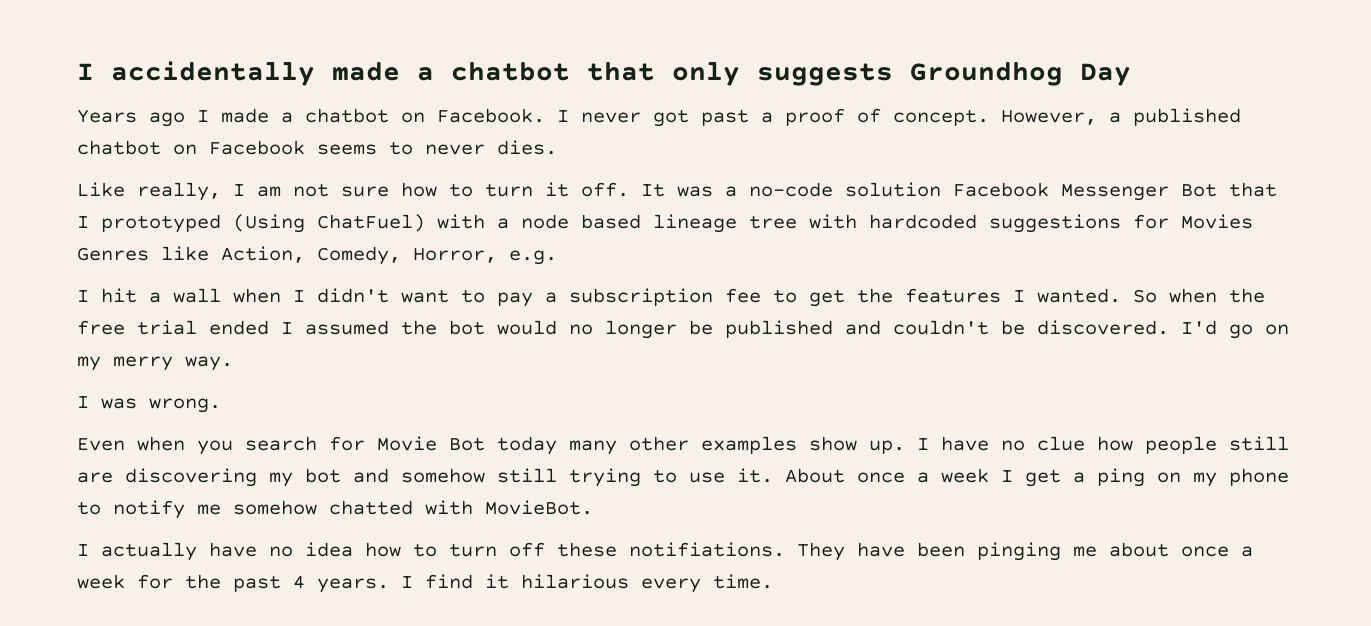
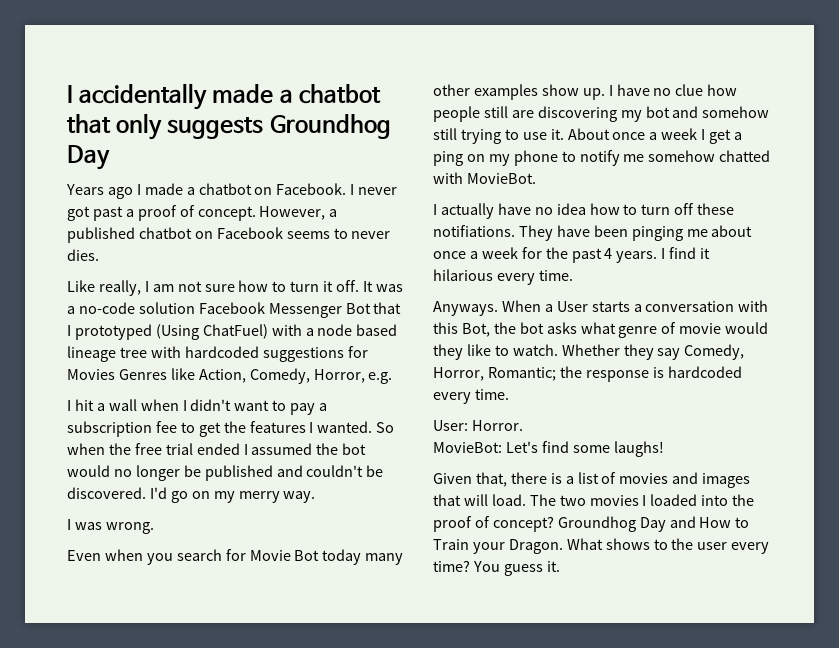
(773, 581) none -> [433,300,769,316] [433,322,769,338] [433,344,745,360] [433,366,742,382] [433,389,509,404] [433,420,523,431] [433,441,664,457] [433,472,751,488] [433,494,755,506] [433,516,750,532] [433,538,770,554] [433,560,560,576] // Anyways. When a User starts a conversation with this Bot, the bot asks what genre of movie would they like to watch. Whether they say Comedy, Horror, Romantic; the response is hardcoded every time. // User: Horror. // MovieBot: Let's find some laughs! // Given that, there is a list of movies and images that will load. The two movies I loaded into the proof of concept? Groundhog Day and How to Train your Dragon. What shows to the user every time? You guess it.

